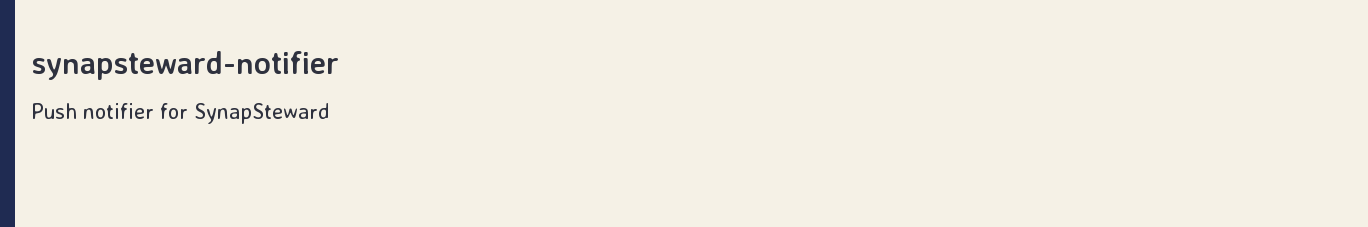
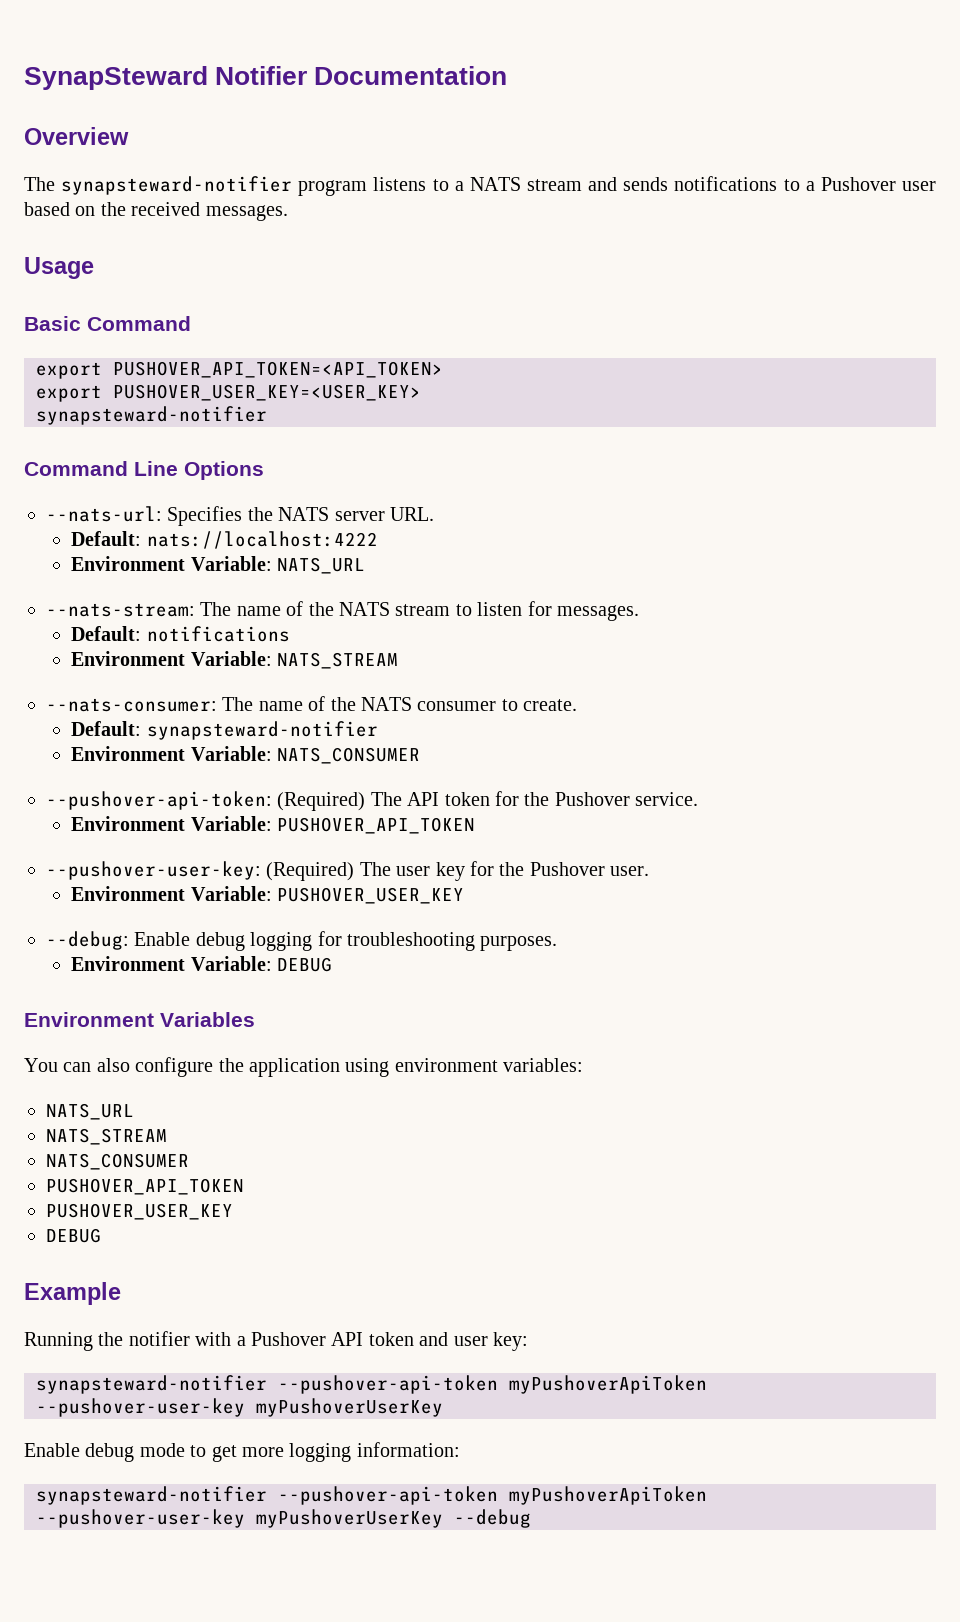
[31,51,339,80] [31,103,329,124] synapsteward-notifier // Push notifier for SynapSteward -> [24,66,508,90] [24,127,129,145] [24,176,936,196] [24,202,288,221] [24,257,94,279] [24,316,191,331] [36,361,443,379] [36,384,421,402] [36,406,267,425] [24,461,264,480] [46,506,434,526] [71,531,378,549] [71,556,365,574] [46,601,639,621] [71,626,290,642] [71,651,398,669] [46,696,578,712] [71,721,378,740] [71,746,420,764] [46,791,699,811] [71,816,475,834] [46,861,650,881] [71,886,464,904] [46,931,558,951] [71,956,332,972] [24,1012,255,1027] [24,1057,584,1077] [46,1103,134,1120] [46,1128,167,1145] [46,1153,189,1170] [46,1178,244,1195] [46,1203,233,1220] [46,1228,101,1243] [24,1282,121,1305] [24,1331,528,1351] [36,1375,707,1394] [36,1398,443,1417] [24,1442,460,1462] [36,1486,707,1505] [36,1509,531,1528] SynapSteward Notifier Documentation // Overview // The synapsteward-notifier program listens to a NATS stream and sends notifications to a Pushover user based on the received messages. // Usage // Basic Command // export PUSHOVER_API_TOKEN=<API_TOKEN> // export PUSHOVER_USER_KEY=<USER_KEY> // synapsteward-notifier // Command Line Options // --nats-url: Specifies the NATS server URL. // Default: nats://localhost:4222 // Environment Variable: NATS_URL // --nats-stream: The name of the NATS stream to listen for messages. // Default: notifications // Environment Variable: NATS_STREAM // --nats-consumer: The name of the NATS consumer to create. // Default: synapsteward-notifier // Environment Variable: NATS_CONSUMER // --pushover-api-token: (Required) The API token for the Pushover service. // Environment Variable: PUSHOVER_API_TOKEN // --pushover-user-key: (Required) The user key for the Pushover user. // Environment Variable: PUSHOVER_USER_KEY // --debug: Enable debug logging for troubleshooting purposes. // Environment Variable: DEBUG // Environment Variables // You can also configure the application using environment variables: // NATS_URL // NATS_STREAM // NATS_CONSUMER // PUSHOVER_API_TOKEN // PUSHOVER_USER_KEY // DEBUG // Example // Running the notifier with a Pushover API token and user key: // synapsteward-notifier --pushover-api-token myPushoverApiToken --pushover-user-key myPushoverUserKey // Enable debug mode to get more logging information: // synapsteward-notifier --pushover-api-token myPushoverApiToken --pushover-user-key myPushoverUserKey --debug

